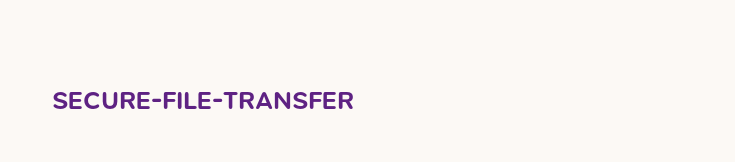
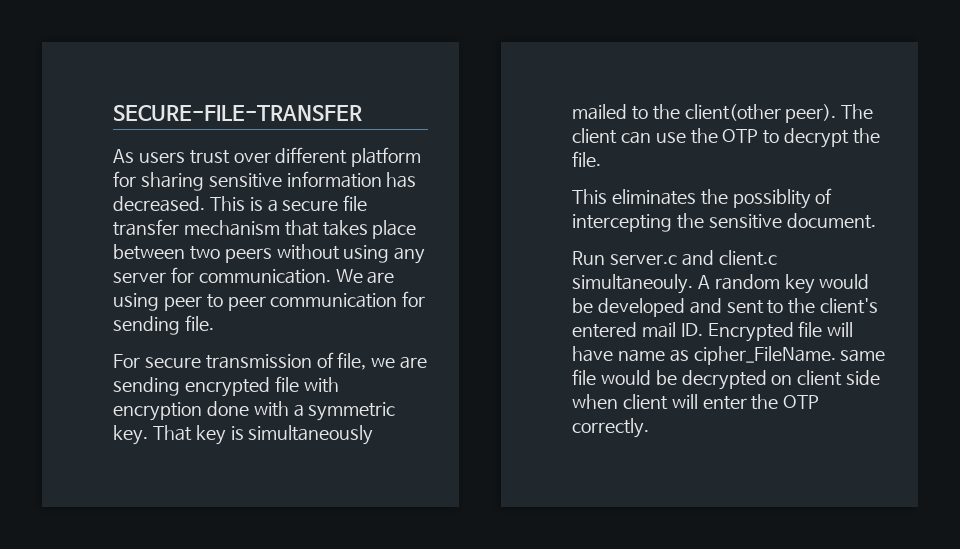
(354, 100) none -> [113,147,422,167] [113,171,417,191] [113,195,368,212] [113,219,417,239] [113,244,426,264] [113,267,395,284] [113,291,426,311] [113,315,214,335] [113,352,428,370] [113,376,339,397] [113,401,396,421] [113,425,374,445] [572,104,874,123] [572,128,880,148] [572,151,601,167] [572,188,833,209] [572,213,876,232] [572,250,777,266] [572,274,870,294] [572,298,879,317] [572,321,854,342] [572,346,886,365] [572,369,881,390] [572,394,820,410] [572,418,649,438] // As users trust over different platform for sharing sensitive information has decreased. This is a secure file transfer mechanism that takes place between two peers without using any server for communication. We are using peer to peer communication for sending file. // For secure transmission of file, we are sending encrypted file with encryption done with a symmetric key. That key is simultaneously mailed to the client(other peer). The client can use the OTP to decrypt the file. // This eliminates the possiblity of intercepting the sensitive document. // Run server.c and client.c simultaneouly. A random key would be developed and sent to the client's entered mail ID. Encrypted file will have name as cipher_FileName. same file would be decrypted on client side when client will enter the OTP correctly.

